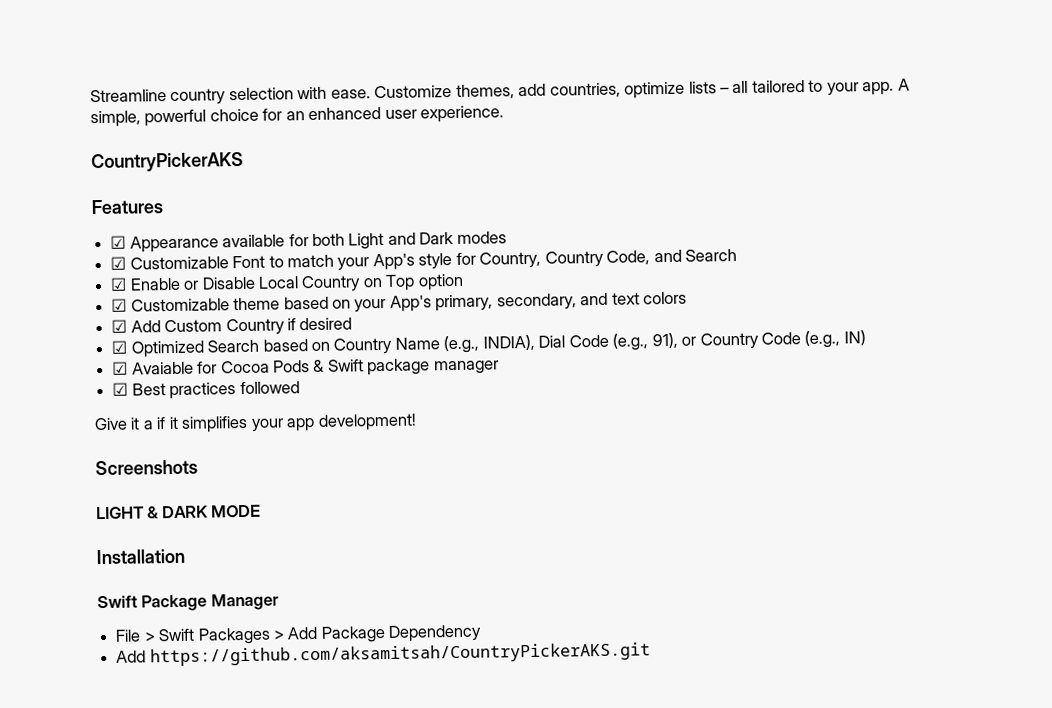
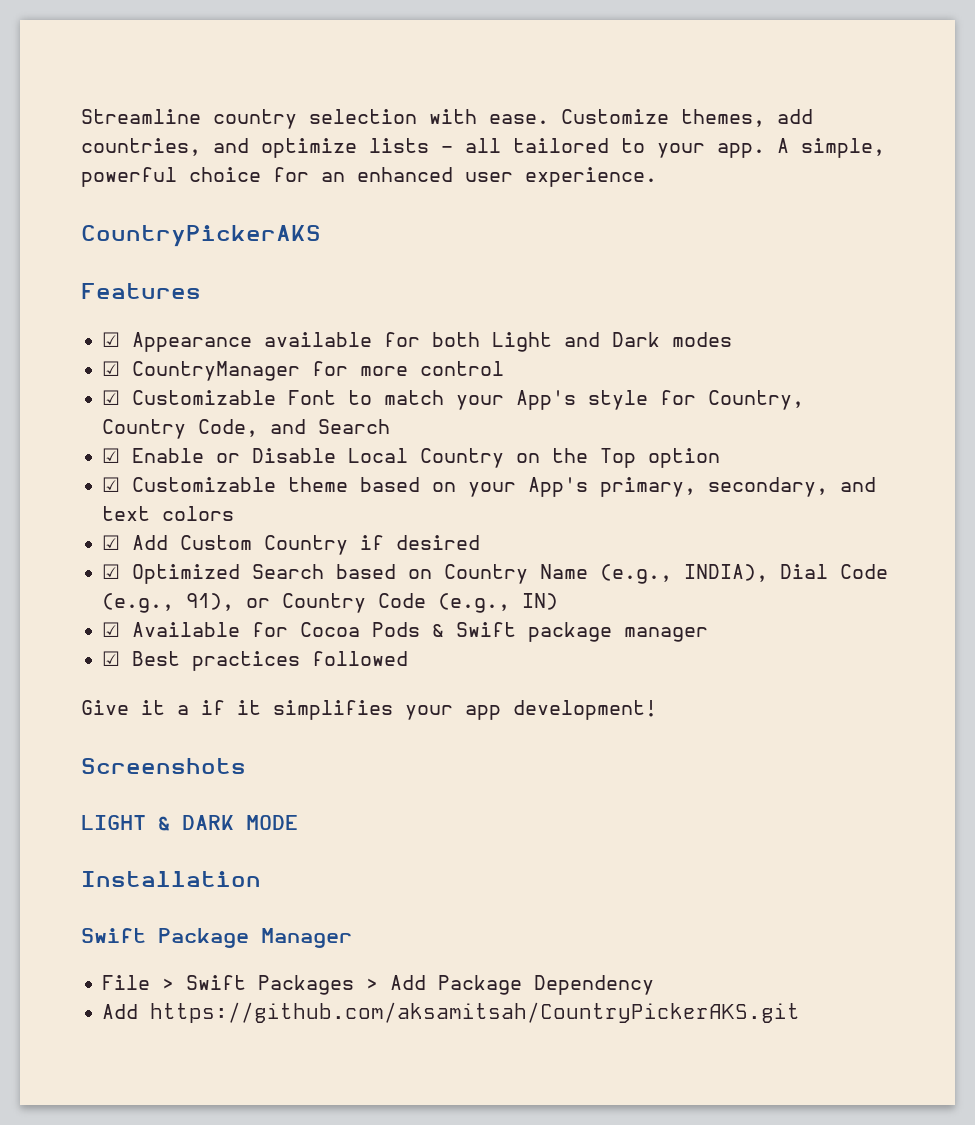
(621, 90) none -> [213,138,249,153] and
(507, 237) none -> [102,361,505,381] // ☑ CountryManager for more control
(383, 283) none -> [552,448,589,463] the
[131,361,194,375] Avaiable -> [132,622,241,637] Available

